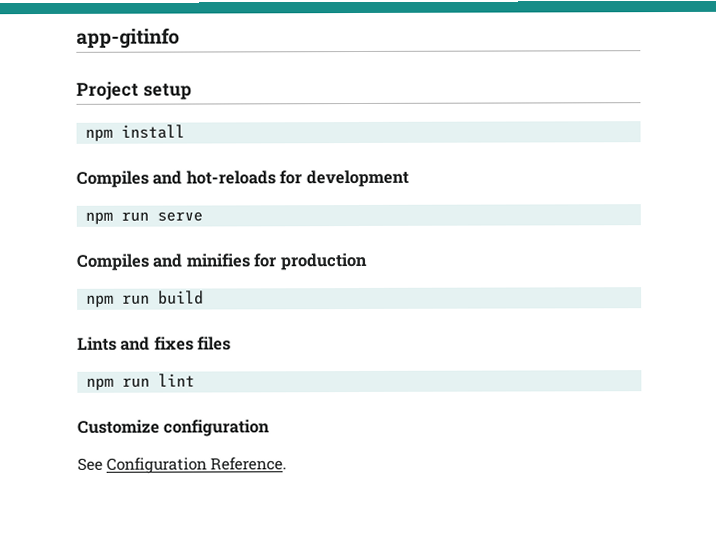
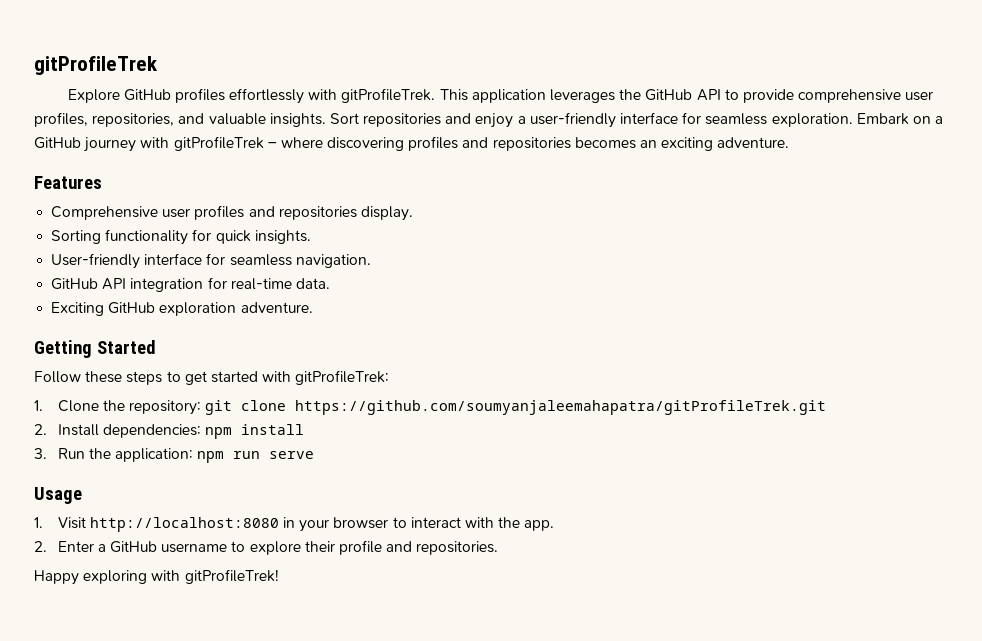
[76,27,180,49] [76,81,192,100] [85,124,186,142] [76,169,409,188] [85,211,204,225] [76,252,367,271] [86,290,205,308] [77,336,232,351] [86,373,196,391] [77,419,271,437] [77,457,288,474] app-gitinfo // Project setup // npm install // Compiles and hot-reloads for development // npm run serve // Compiles and minifies for production // npm run build // Lints and fixes files // npm run lint // Customize configuration // See Configuration Reference. -> [34,56,158,75] [67,88,934,104] [34,112,944,128] [34,136,790,152] [34,176,102,189] [51,205,413,221] [51,229,311,245] [51,253,371,269] [51,277,330,292] [51,302,313,316] [34,340,156,358] [34,370,390,385] [34,400,827,415] [34,424,304,439] [34,448,315,463] [34,487,82,504] [34,517,555,532] [34,540,499,555] [34,569,279,585] gitProfileTrek // Explore GitHub profiles effortlessly with gitProfileTrek. This application leverages the GitHub API to provide comprehensive user profiles, repositories, and valuable insights. Sort repositories and enjoy a user-friendly interface for seamless exploration. Embark on a GitHub journey with gitProfileTrek – where discovering profiles and repositories becomes an exciting adventure. // Features // Comprehensive user profiles and repositories display. // Sorting functionality for quick insights. // User-friendly interface for seamless navigation. // GitHub API integration for real-time data. // Exciting GitHub exploration adventure. // Getting Started // Follow these steps to get started with gitProfileTrek: // 1. Clone the repository: git clone https://github.com/soumyanjaleemahapatra/gitProfileTrek.git // 2. Install dependencies: npm install // 3. Run the application: npm run serve // Usage // 1. Visit http://localhost:8080 in your browser to interact with the app. // 2. Enter a GitHub username to explore their profile and repositories. // Happy exploring with gitProfileTrek!

